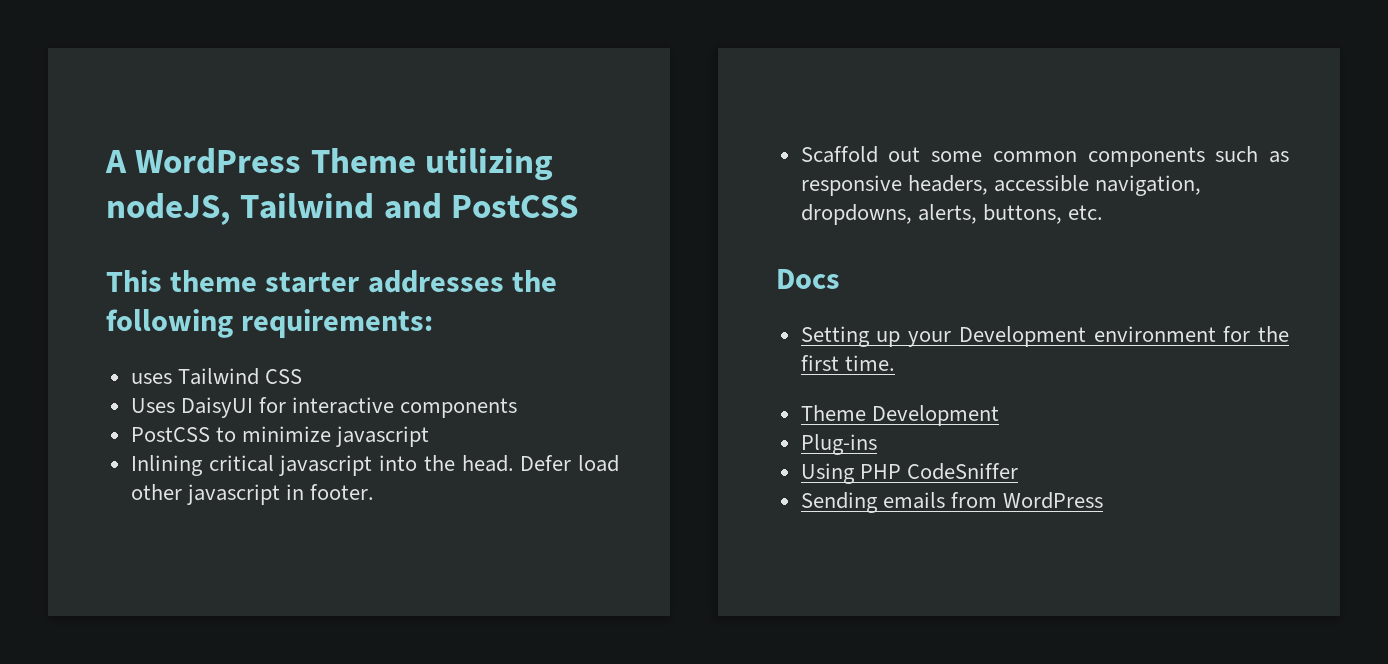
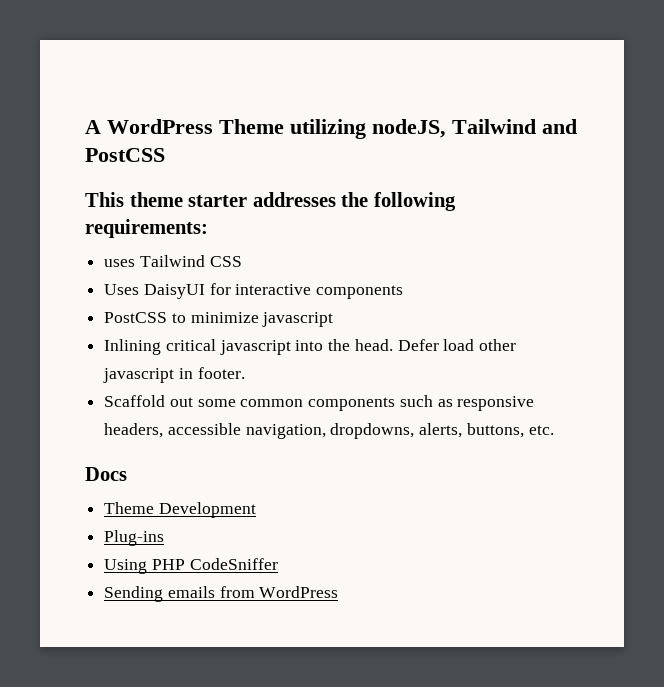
[800,326,1289,347] [800,355,895,371] // Setting up your Development environment for the first time. -> (127, 474) none

